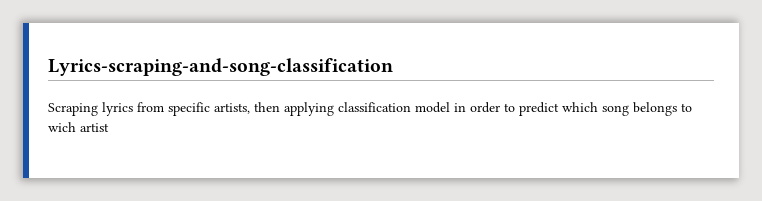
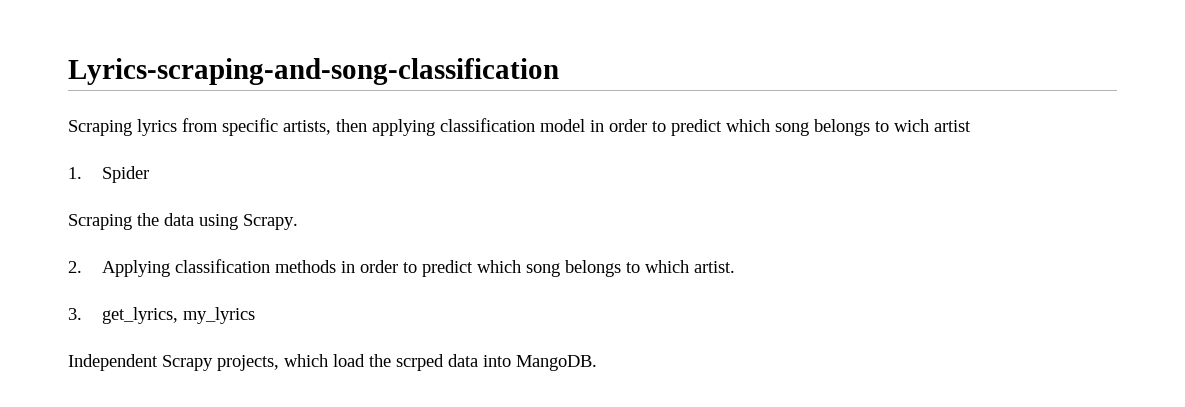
(109, 127) none -> [68,166,149,183] [68,213,298,230] [68,259,735,277] [68,307,255,324] [68,354,597,371] // 1. Spider // Scraping the data using Scrapy. // 2. Applying classification methods in order to predict which song belongs to which artist. // 3. get_lyrics, my_lyrics // Independent Scrapy projects, which load the scrped data into MangoDB.

